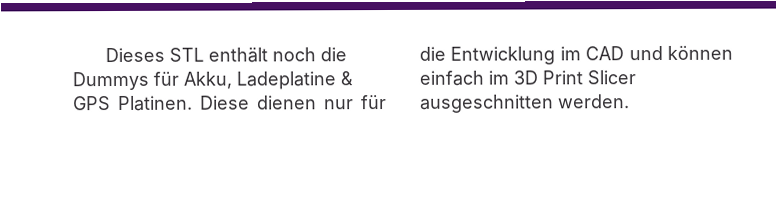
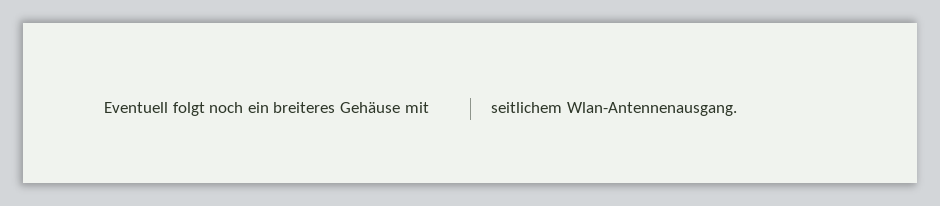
[105,47,348,63] [72,71,353,91] [72,95,387,111] [419,45,733,65] [419,70,636,86] [419,94,630,113] Dieses STL enthält noch die Dummys für Akku, Ladeplatine & GPS Platinen. Diese dienen nur für die Entwicklung im CAD und können einfach im 3D Print Slicer ausgeschnitten werden. -> [104,102,737,116] Eventuell folgt noch ein breiteres Gehäuse mit seitlichem Wlan-Antennenausgang.

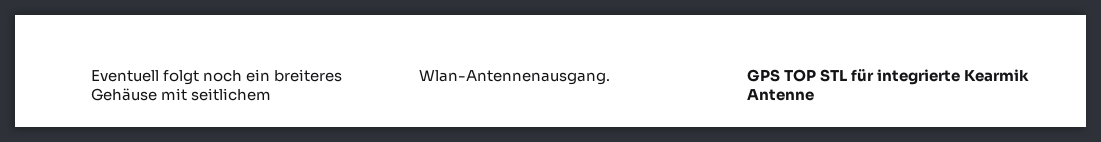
(737, 109) none -> [747,69,1030,85] [747,89,814,101] // GPS TOP STL für integrierte Kearmik Antenne

